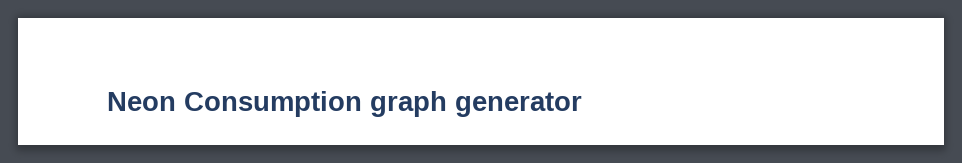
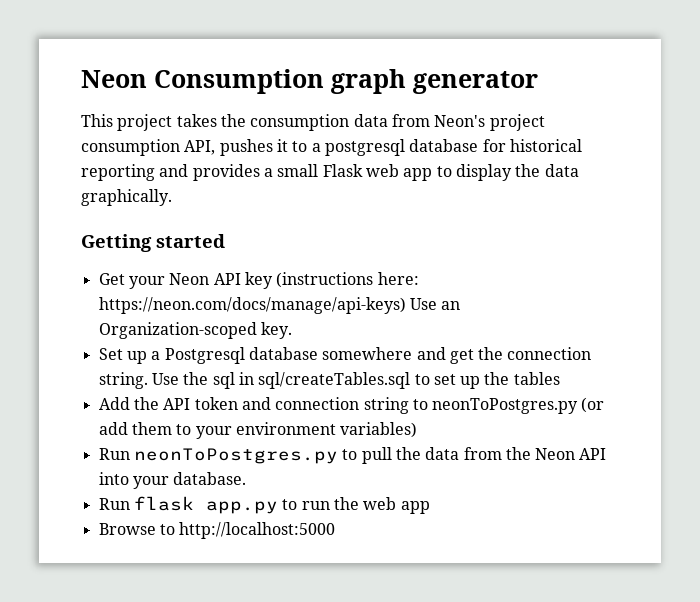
(582, 104) none -> [81,114,545,131] [81,139,582,156] [81,164,579,181] [81,189,172,206] [81,234,225,252] [98,272,419,289] [98,297,461,314] [98,322,292,339] [98,347,592,364] [98,372,560,389] [98,397,605,414] [98,422,418,439] [98,447,607,464] [98,472,247,489] [98,496,430,514] [98,522,336,539] // This project takes the consumption data from Neon's project consumption API, pushes it to a postgresql database for historical reporting and provides a small Flask web app to display the data graphically. // Getting started // Get your Neon API key (instructions here: https://neon.com/docs/manage/api-keys) Use an Organization-scoped key. // Set up a Postgresql database somewhere and get the connection string. Use the sql in sql/createTables.sql to set up the tables // Add the API token and connection string to neonToPostgres.py (or add them to your environment variables) // Run neonToPostgres.py to pull the data from the Neon API into your database. // Run flask app.py to run the web app // Browse to http://localhost:5000

